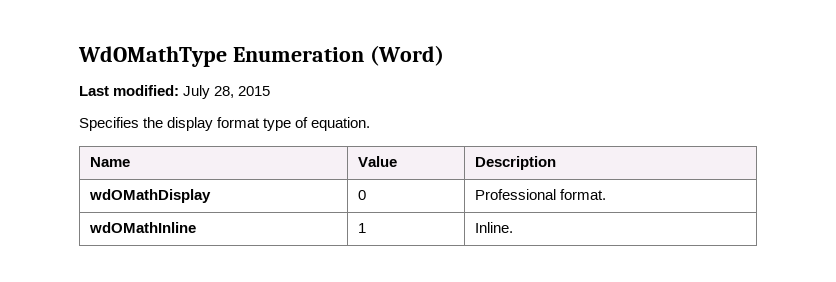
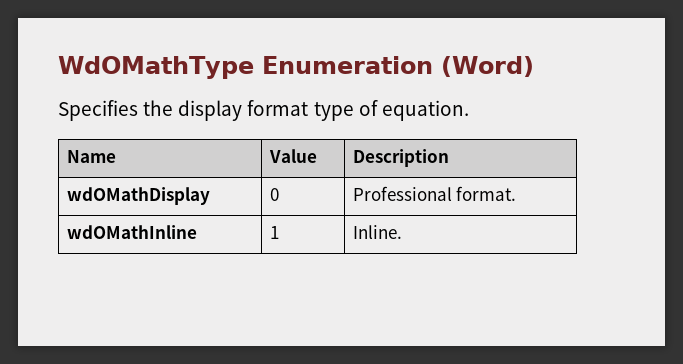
[79,85,271,99] // Last modified: July 28, 2015 -> (534, 66) none

